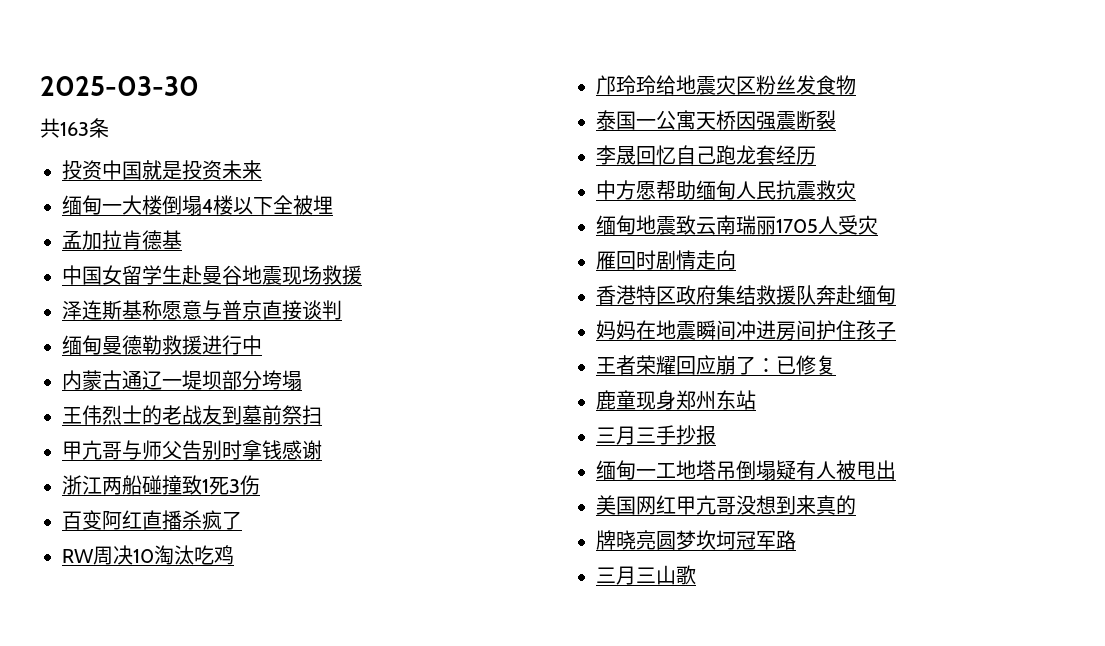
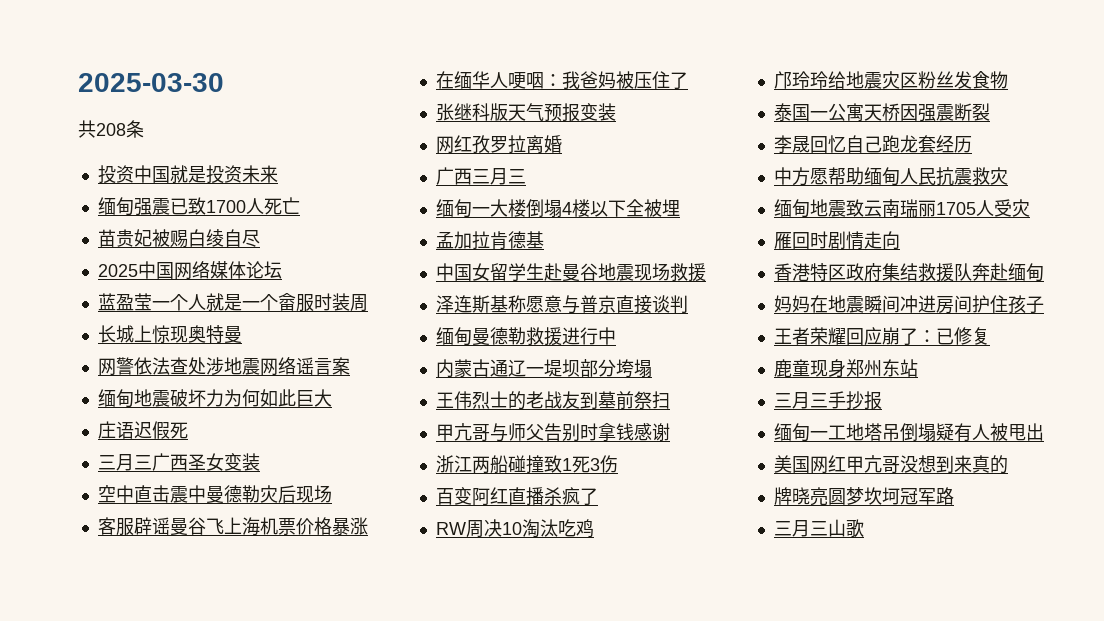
[60,122,89,136] 163 -> [96,123,126,136] 208
(262, 170) none -> [97,197,300,216] [97,229,260,248] [97,261,282,280] [97,293,368,312] [97,325,242,343] [97,357,350,376] [97,389,332,408] [97,421,188,439] [97,453,260,471] [97,485,332,503] [97,517,368,536] [435,71,688,89] [435,103,616,122] [435,135,562,154] [435,167,526,185] // 缅甸强震已致1700人死亡 // 苗贵妃被赐白绫自尽 // 2025中国网络媒体论坛 // 蓝盈莹一个人就是一个畲服时装周 // 长城上惊现奥特曼 // 网警依法查处涉地震网络谣言案 // 缅甸地震破坏力为何如此巨大 // 庄语迟假死 // 三月三广西圣女变装 // 空中直击震中曼德勒灾后现场 // 客服辟谣曼谷飞上海机票价格暴涨 // 在缅华人哽咽：我爸妈被压住了 // 张继科版天气预报变装 // 网红孜罗拉离婚 // 广西三月三

